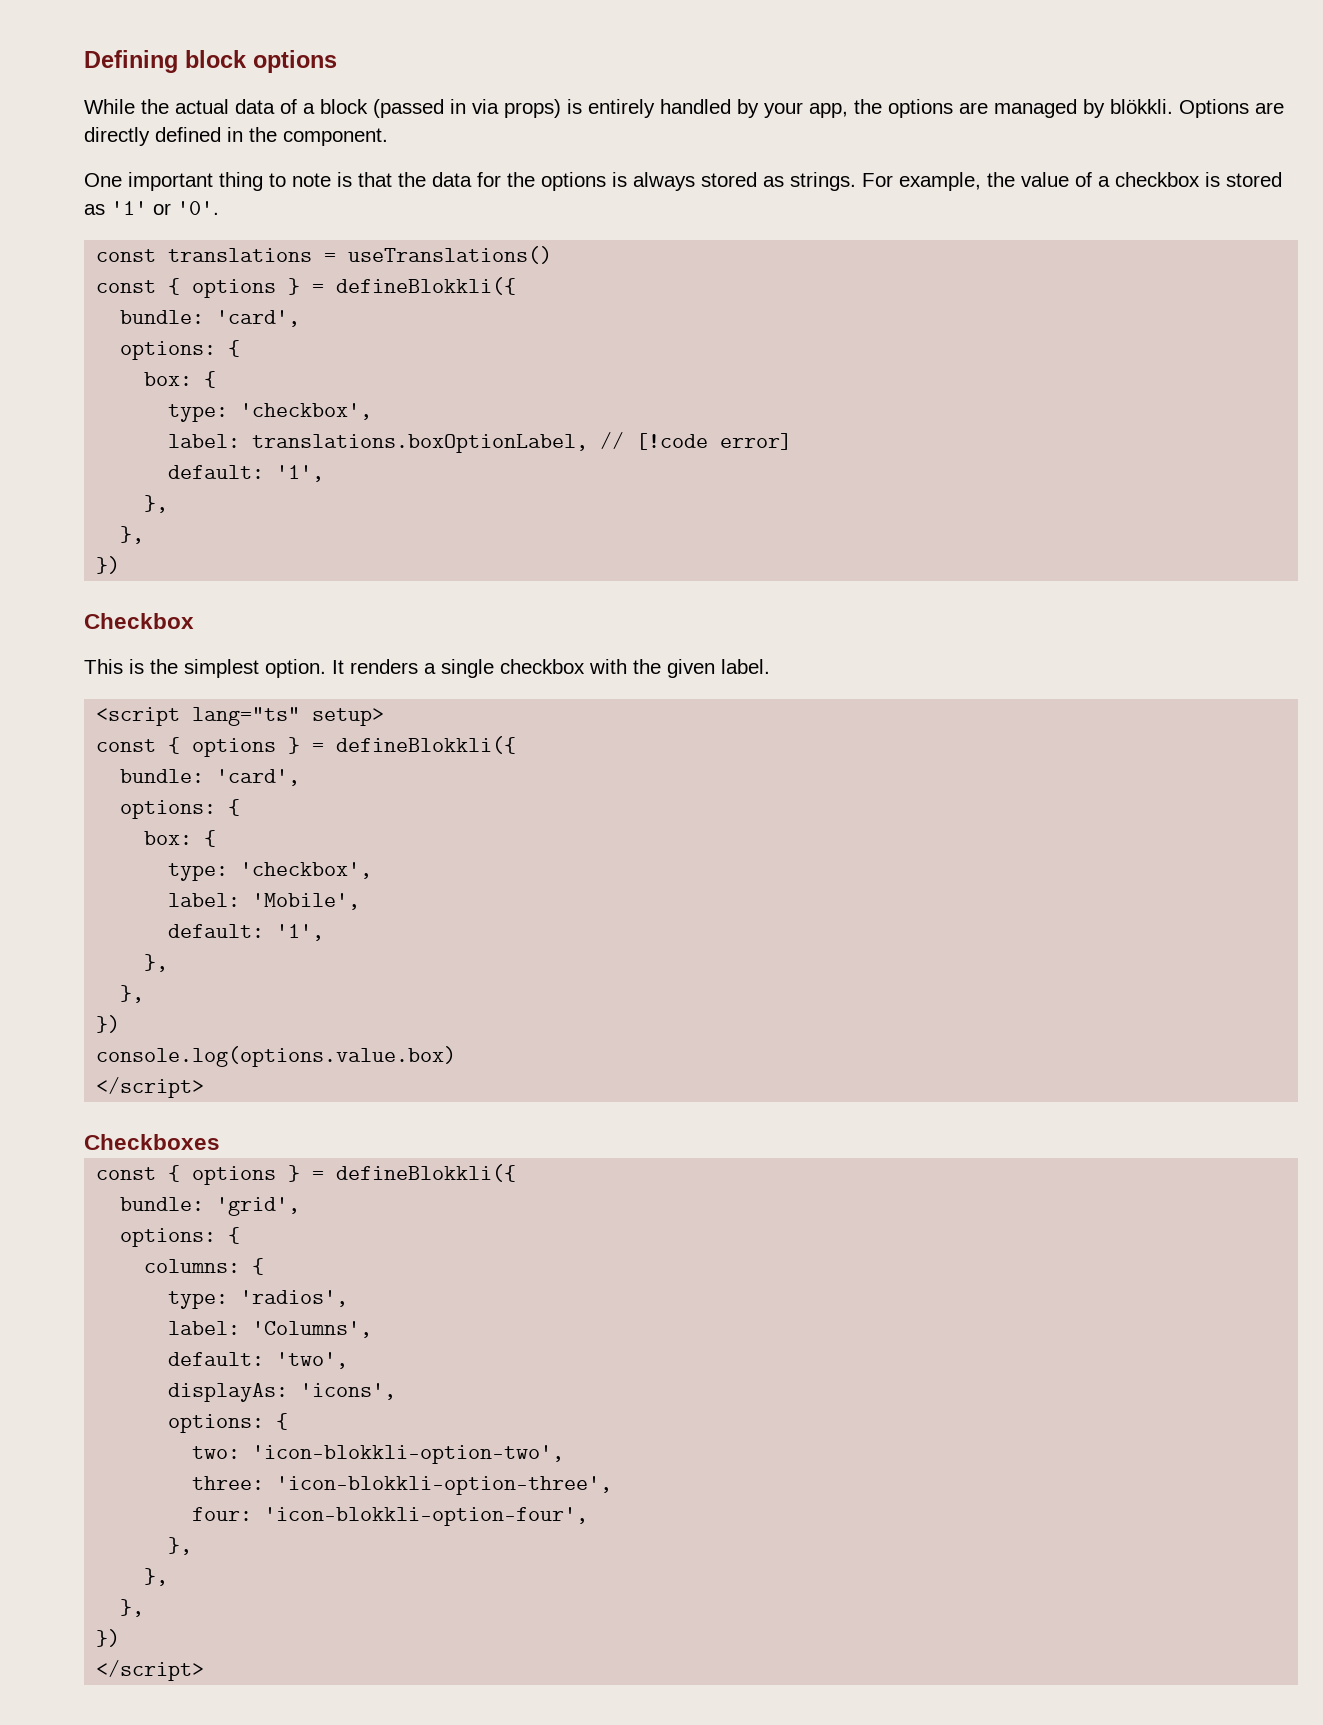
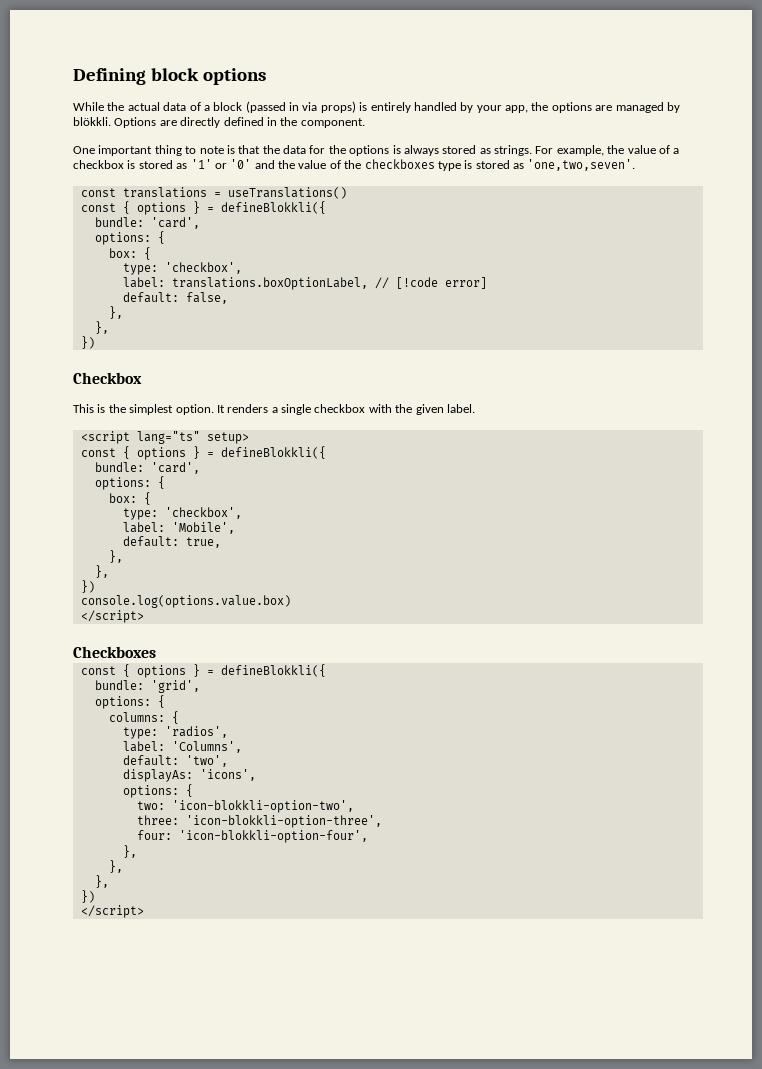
[177,201,219,215] '0'. -> [230,159,636,171] '0' and the value of the checkboxes type is stored as 'one,two,seven'.
[276,465,325,482] '1', -> [185,292,228,304] false,
[276,924,325,941] '1', -> [185,537,221,548] true,

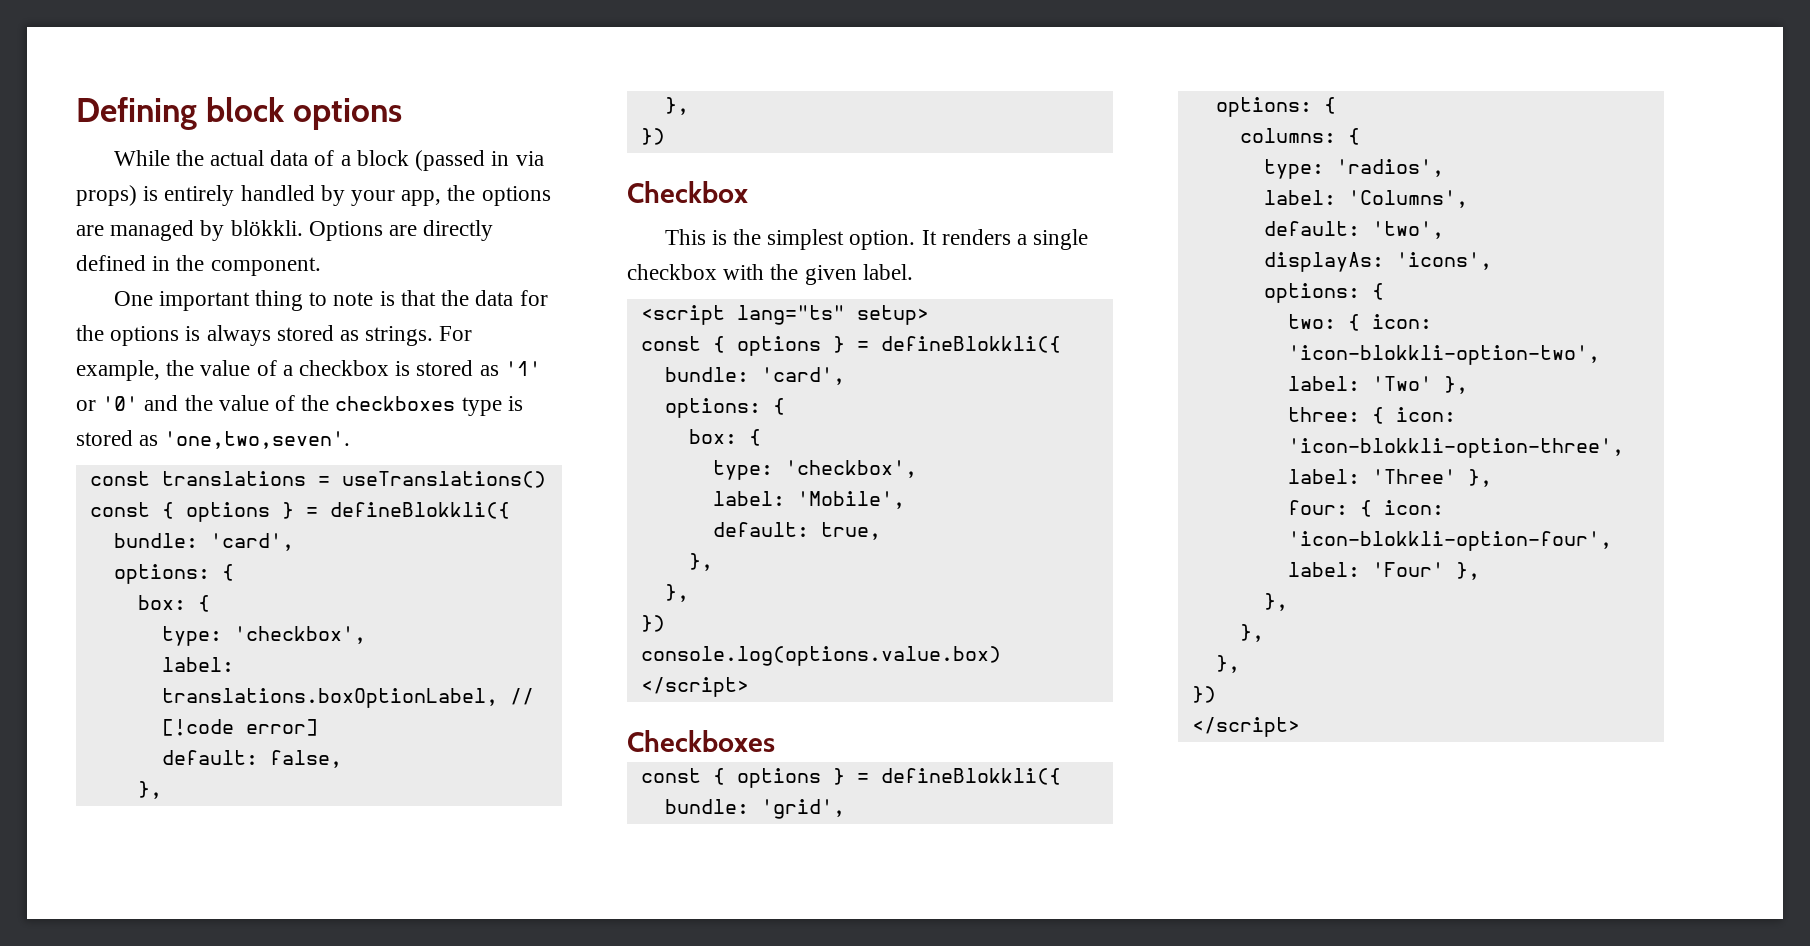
(165, 805) none -> [1347,314,1432,331] { icon:
(354, 806) none -> [1287,376,1468,394] label: 'Two' },
(179, 820) none -> [1371,407,1456,424] { icon:
(382, 821) none -> [1287,469,1492,487] label: 'Three' },
(172, 835) none -> [1359,500,1444,517] { icon:
(368, 836) none -> [1287,562,1480,580] label: 'Four' },

